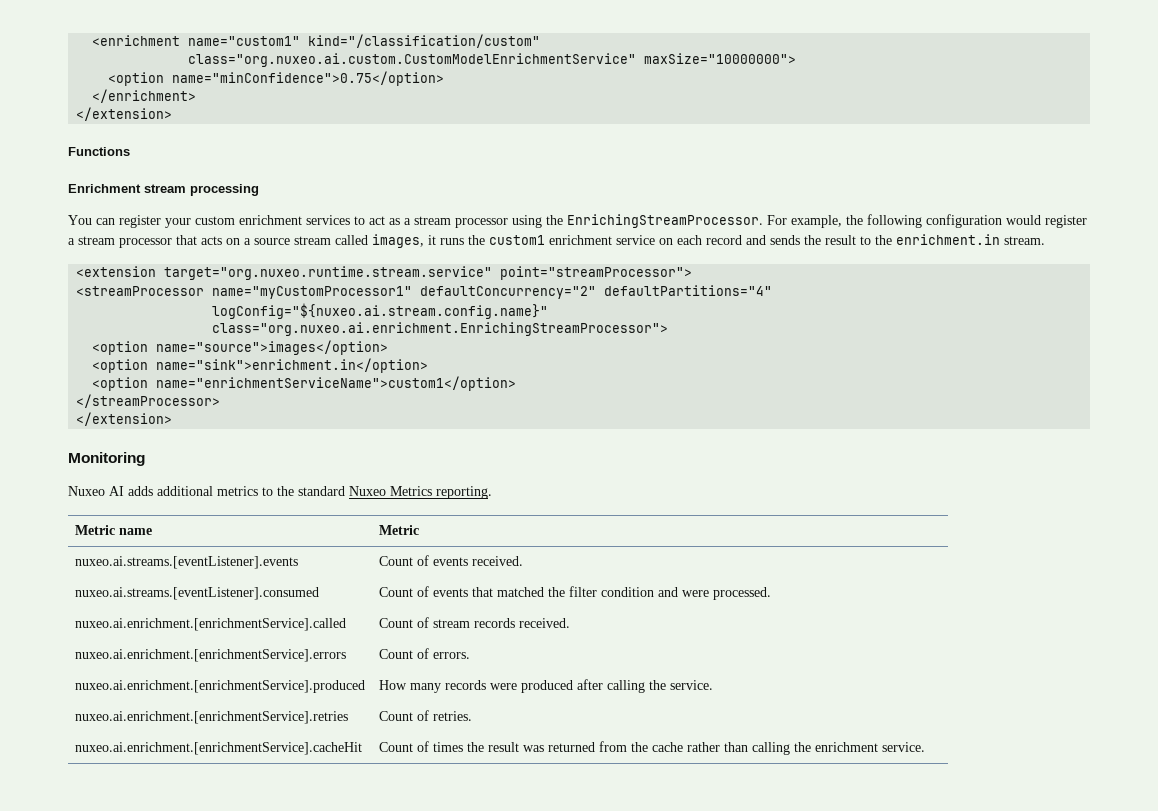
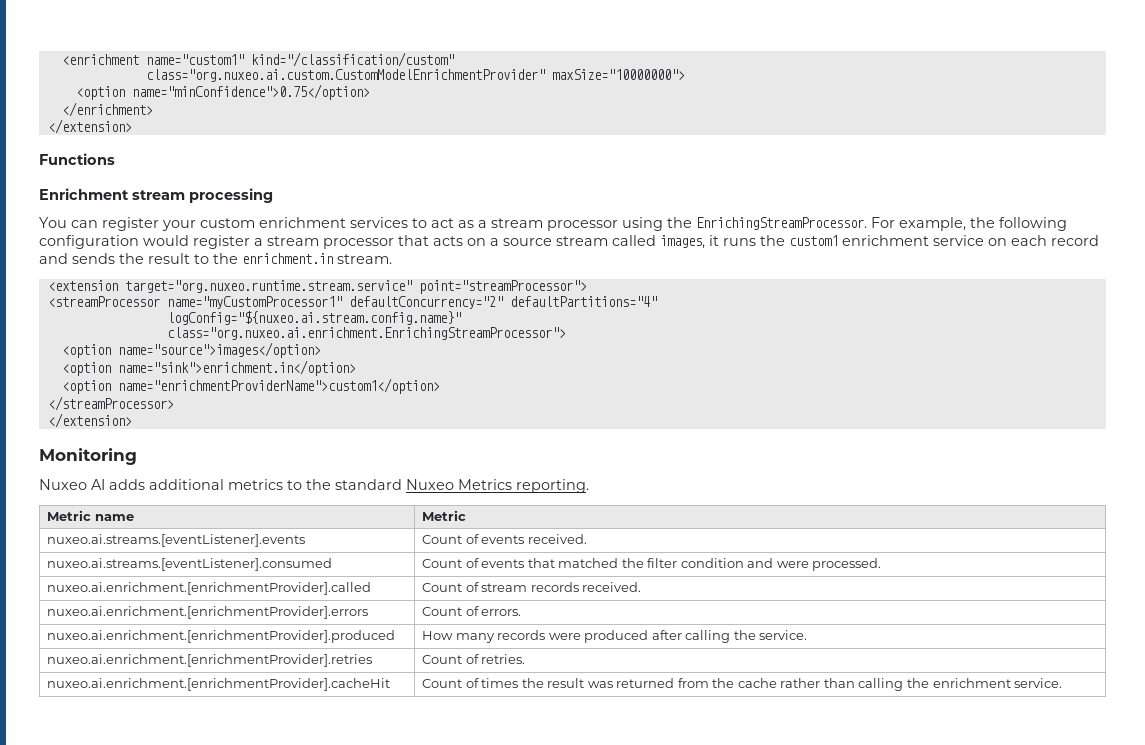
[188,53,637,67] class="org.nuxeo.ai.custom.CustomModelEnrichmentService" -> [145,69,545,82] class="org.nuxeo.ai.custom.CustomModelEnrichmentProvider"
[156,376,517,391] name="enrichmentServiceName">custom1</option> -> [117,378,440,394] name="enrichmentProviderName">custom1</option>
[74,618,346,631] nuxeo.ai.enrichment.[enrichmentService].called -> [47,582,372,595] nuxeo.ai.enrichment.[enrichmentProvider].called
[74,649,346,662] nuxeo.ai.enrichment.[enrichmentService].errors -> [47,606,369,619] nuxeo.ai.enrichment.[enrichmentProvider].errors
[74,680,365,693] nuxeo.ai.enrichment.[enrichmentService].produced -> [47,630,396,643] nuxeo.ai.enrichment.[enrichmentProvider].produced
[74,711,348,724] nuxeo.ai.enrichment.[enrichmentService].retries -> [47,654,373,667] nuxeo.ai.enrichment.[enrichmentProvider].retries
[74,742,362,755] nuxeo.ai.enrichment.[enrichmentService].cacheHit -> [47,678,391,691] nuxeo.ai.enrichment.[enrichmentProvider].cacheHit

